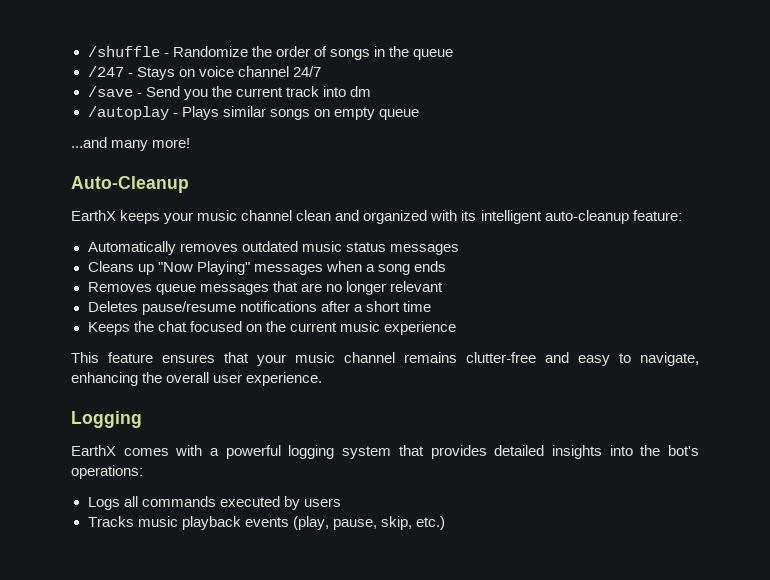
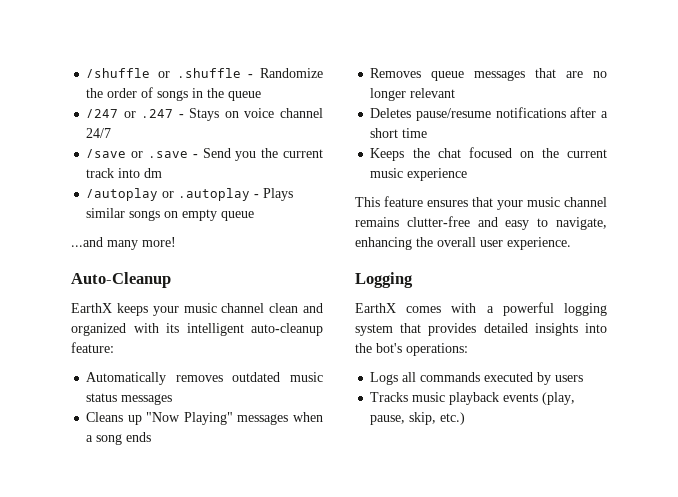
(160, 51) none -> [157,68,241,78] or .shuffle
(124, 71) none -> [123,109,174,118] or .247
(133, 91) none -> [131,151,188,158] or .save
(169, 113) none -> [162,188,251,201] or .autoplay

